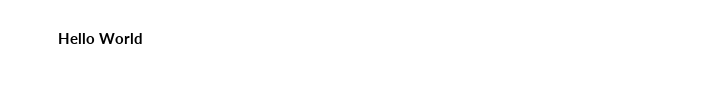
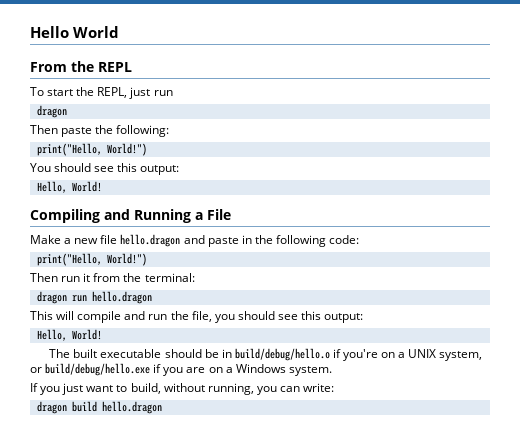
(143, 38) none -> [30,61,132,72] [30,87,173,99] [36,105,67,118] [30,125,170,137] [36,143,147,156] [30,163,180,175] [36,181,102,193] [30,209,231,223] [30,234,360,247] [36,253,147,266] [30,273,195,282] [36,291,152,304] [30,311,364,323] [36,329,102,341] [49,348,483,361] [30,363,332,376] [30,383,335,395] [36,401,162,414] // From the REPL // To start the REPL, just run // dragon // Then paste the following: // print("Hello, World!") // You should see this output: // Hello, World! // Compiling and Running a File // Make a new file hello.dragon and paste in the following code: // print("Hello, World!") // Then run it from the terminal: // dragon run hello.dragon // This will compile and run the file, you should see this output: // Hello, World! // The built executable should be in build/debug/hello.o if you're on a UNIX system, or build/debug/hello.exe if you are on a Windows system. // If you just want to build, without running, you can write: // dragon build hello.dragon

